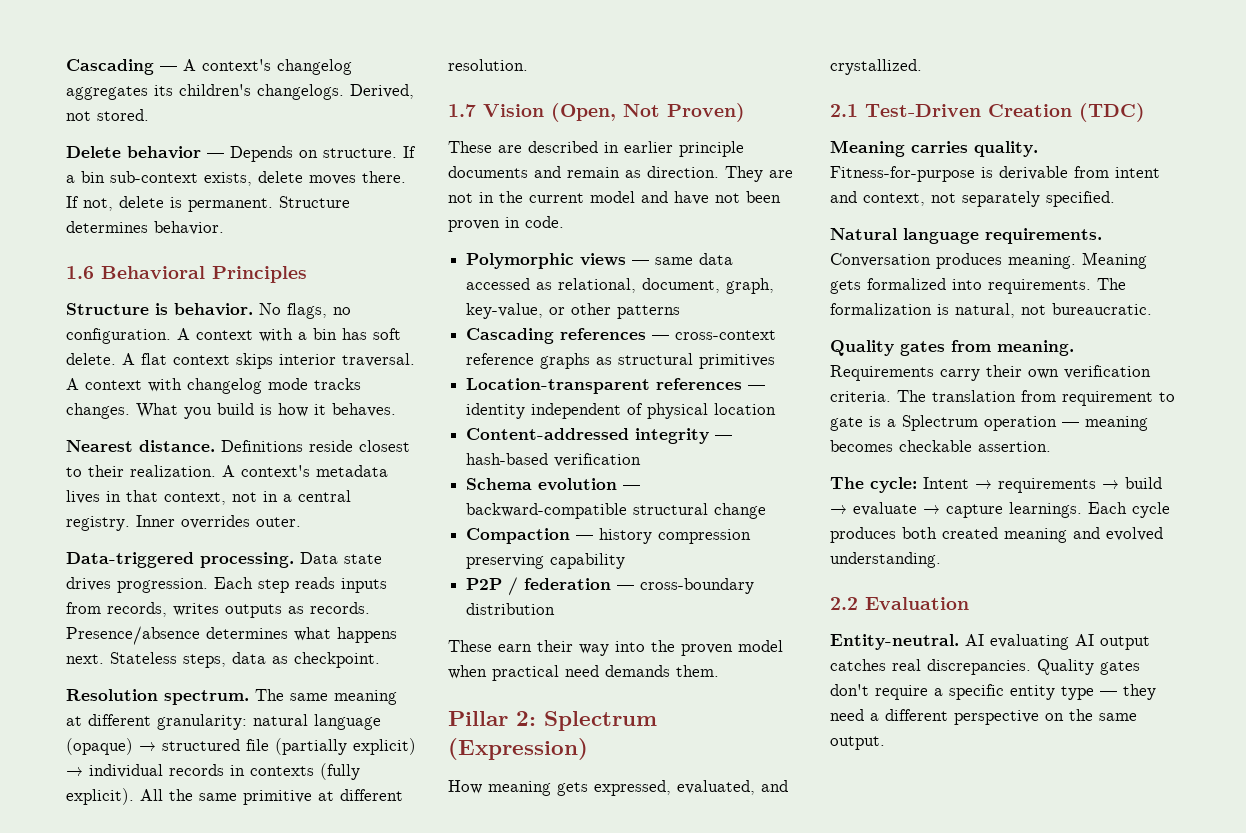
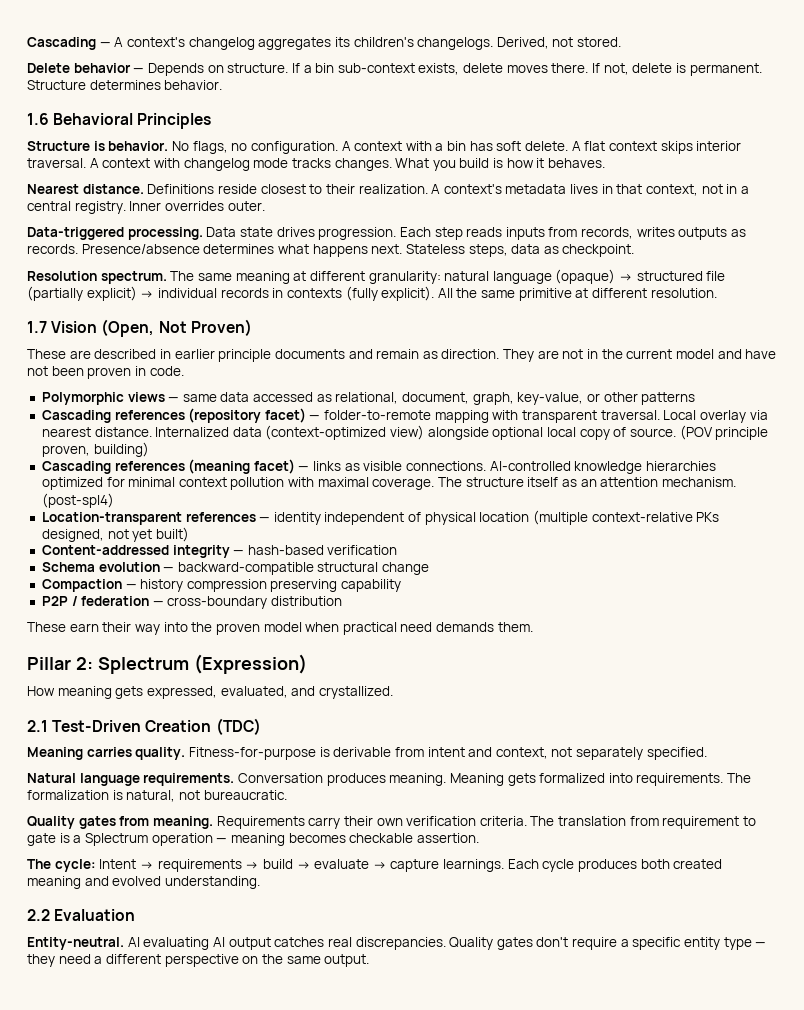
[652,330,777,340] [466,353,776,369] — cross-context reference graphs as structural primitives -> [188,408,768,423] [41,425,769,440] [41,442,149,457] [41,459,716,474] [41,477,736,490] [41,493,114,508] (repository facet) — folder-to-remote mapping with transparent traversal. Local overlay via nearest distance. Internalized data (context-optimized view) alongside optional local copy of source. (POV principle proven, building) // Cascading references (meaning facet) — links as visible connections. AI-controlled knowledge hierarchies optimized for minimal context pollution with maximal coverage. The structure itself as an attention mechanism. (post-spl4)
(777, 409) none -> [533,510,720,525] [41,527,189,542] (multiple context-relative PKs designed, not yet built)

